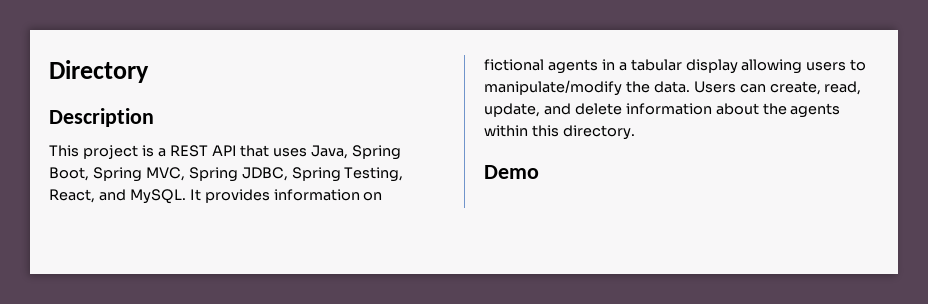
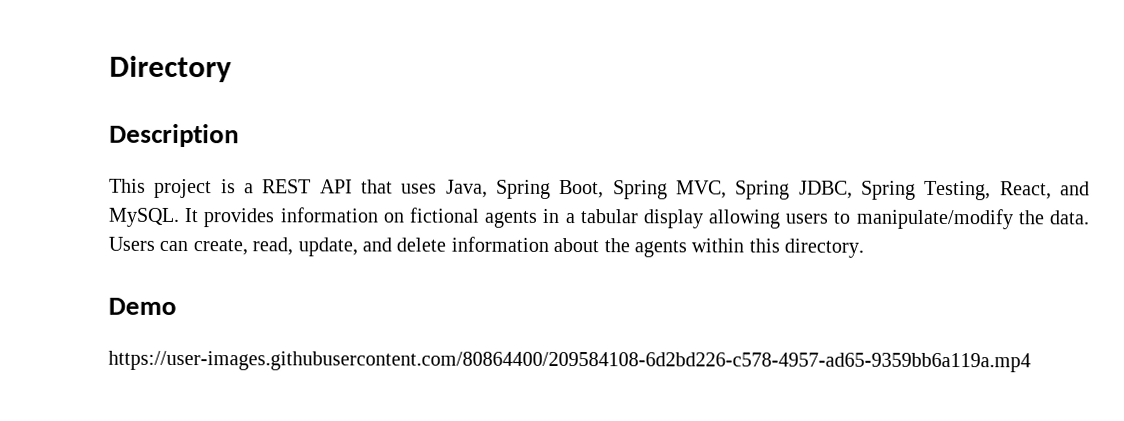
(539, 172) none -> [108,350,1031,373] // https://user-images.githubusercontent.com/80864400/209584108-6d2bd226-c578-4957-ad65-9359bb6a119a.mp4

